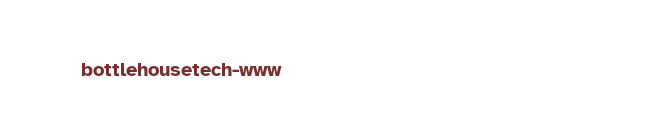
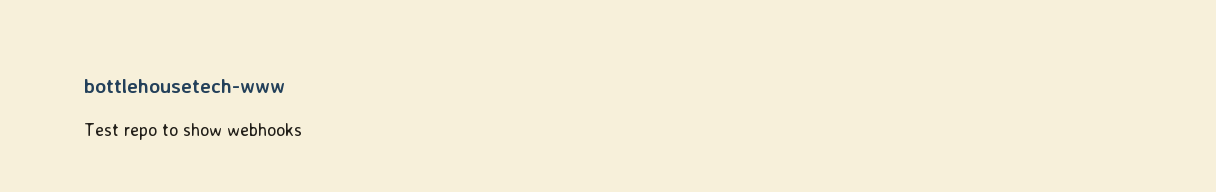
(282, 69) none -> [84,123,302,140] // Test repo to show webhooks

